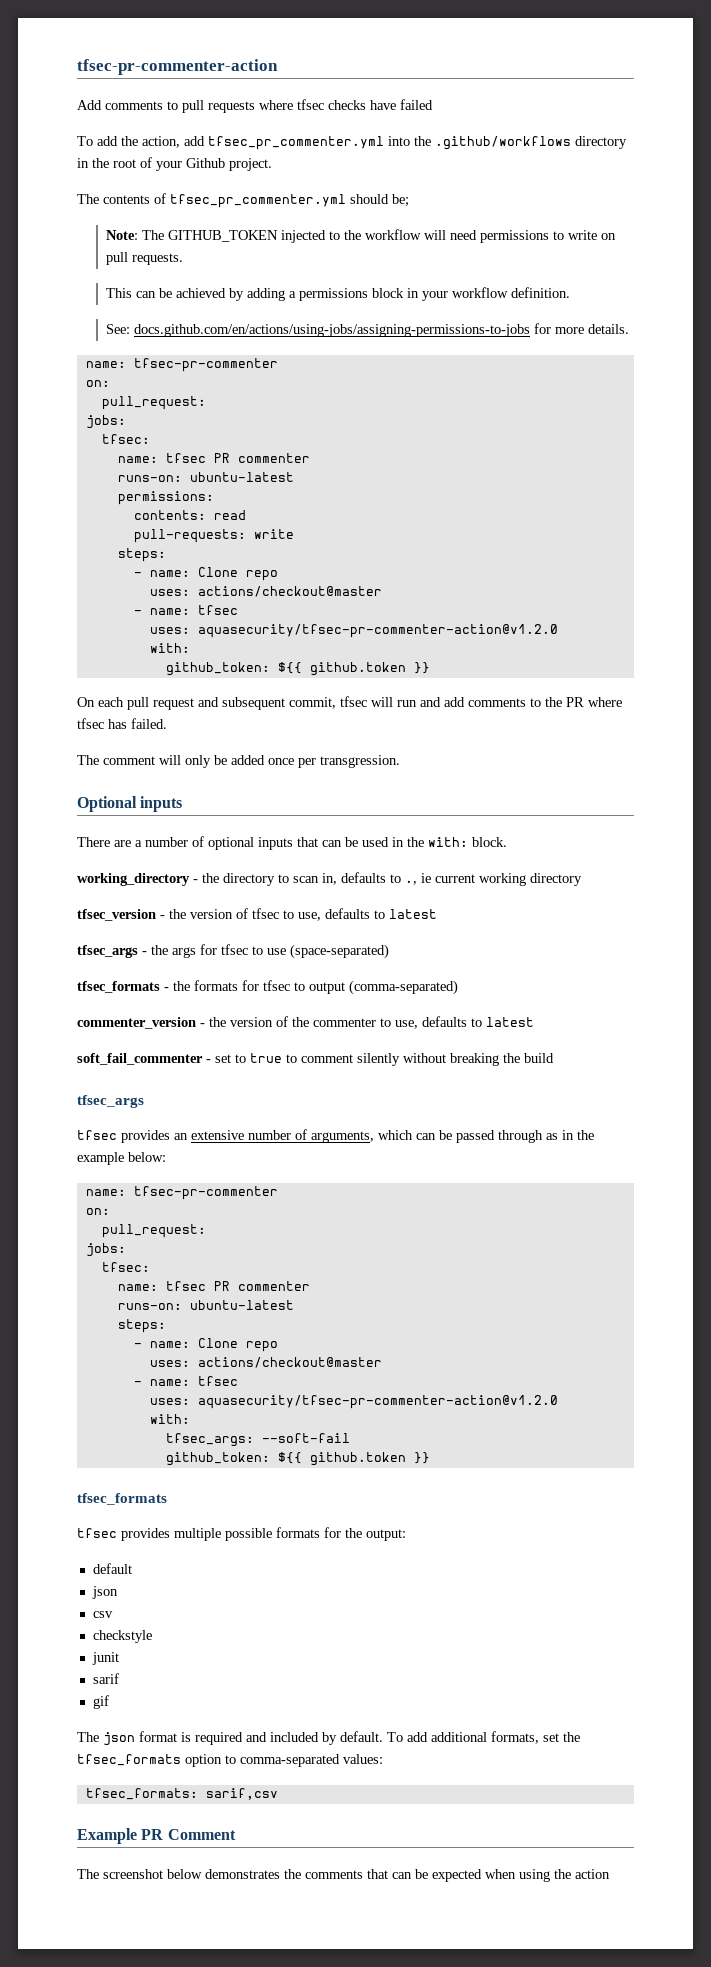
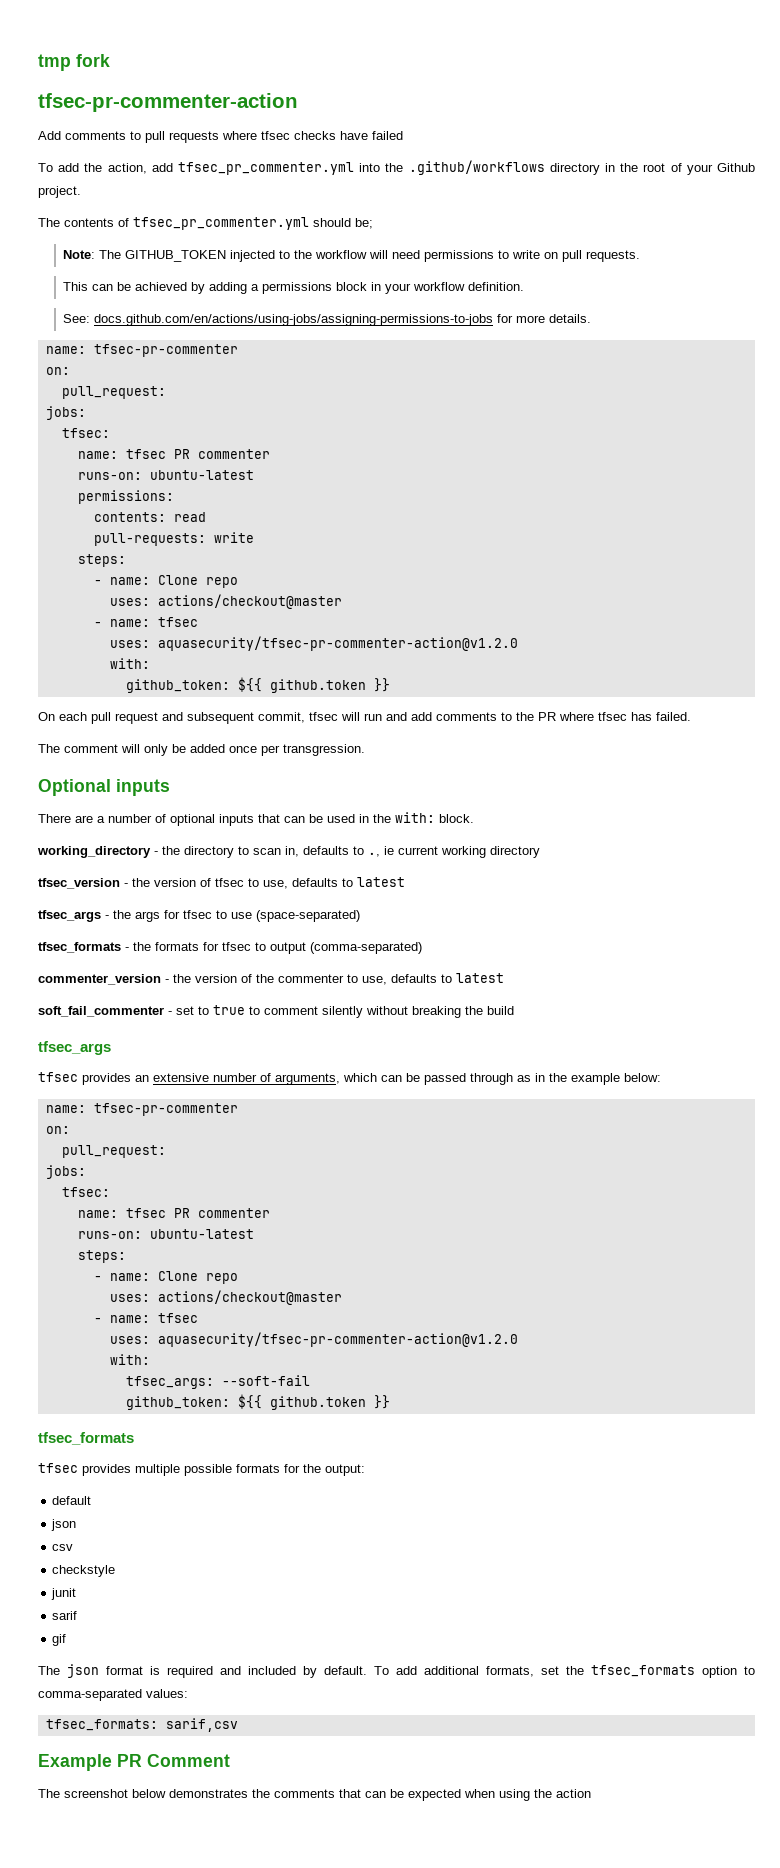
(77, 67) none -> [38,54,110,71] tmp fork //

